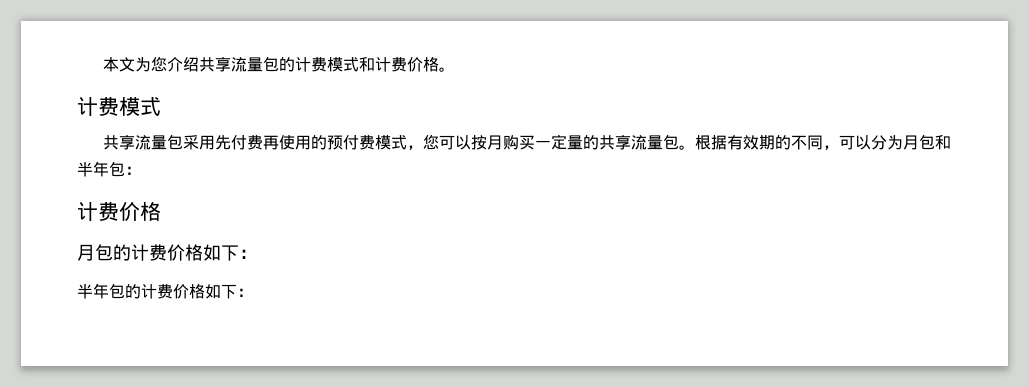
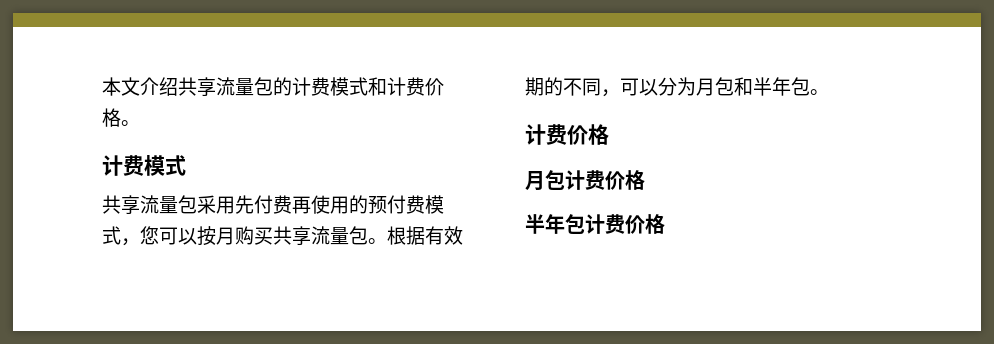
[134,56,167,72] 为您 -> (140, 86) none
[534,134,599,150] 一定量的 -> (273, 236) none
[125,166,141,175] ： -> [810,89,829,95] 。
[113,244,257,261] [77,283,253,299] 的计费价格如下： // 半年包的计费价格如下： -> [565,170,645,190] [525,214,665,234] 计费价格 // 半年包计费价格

